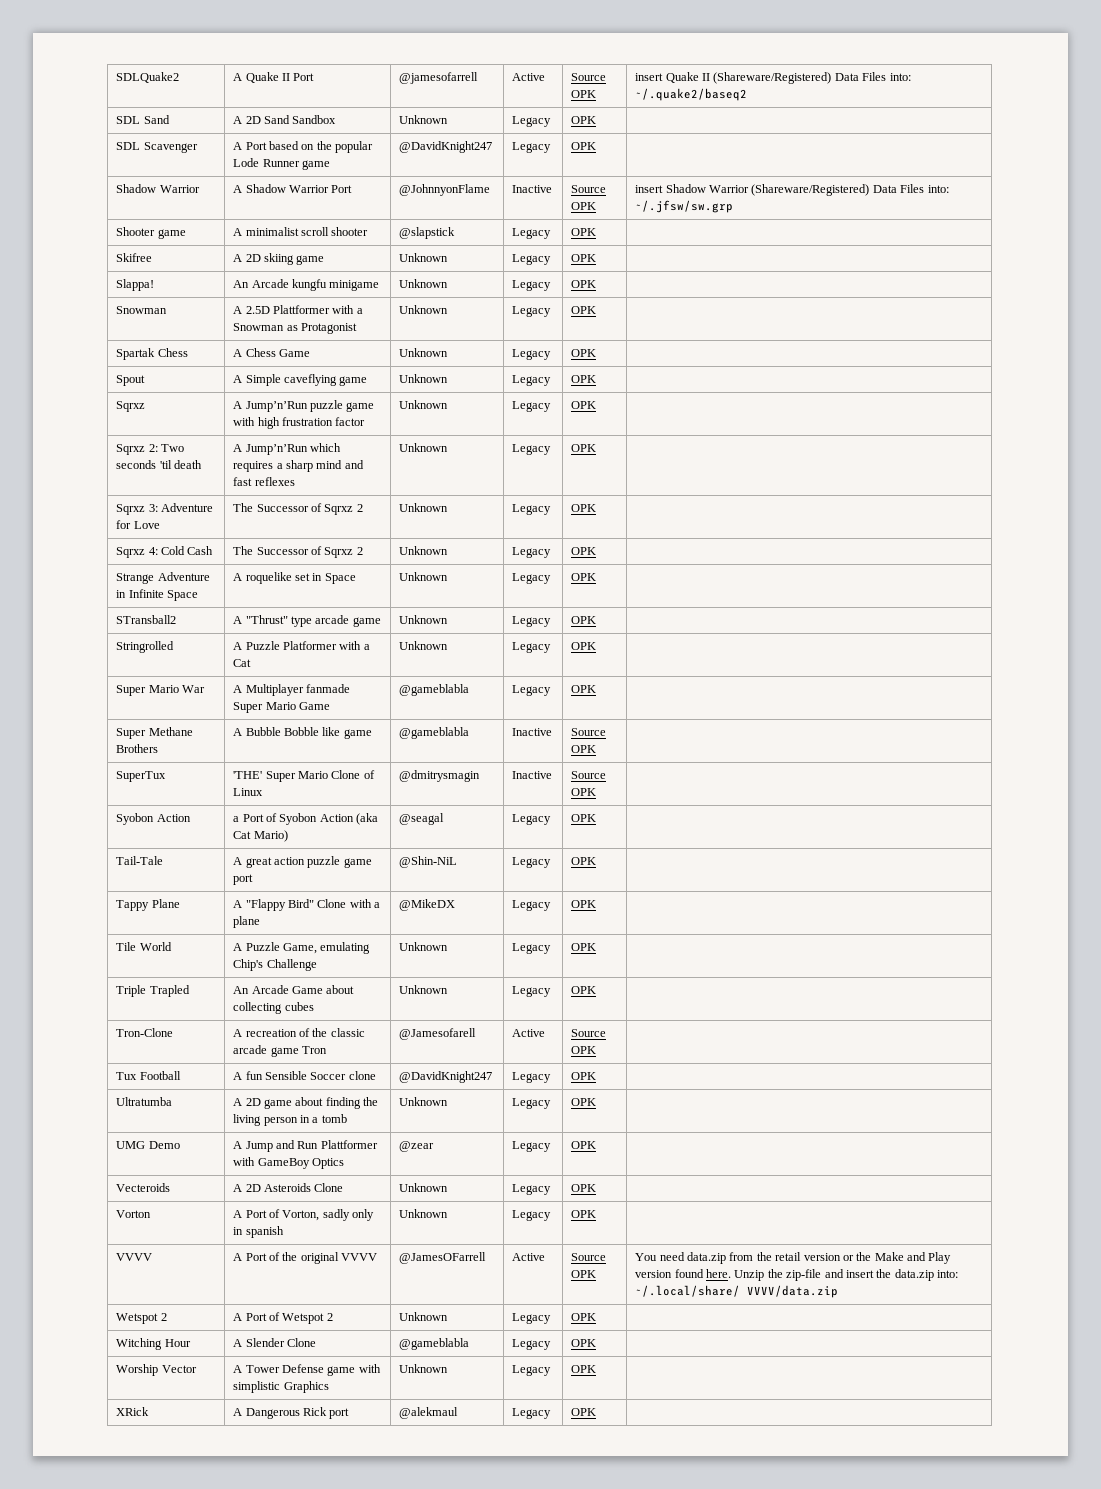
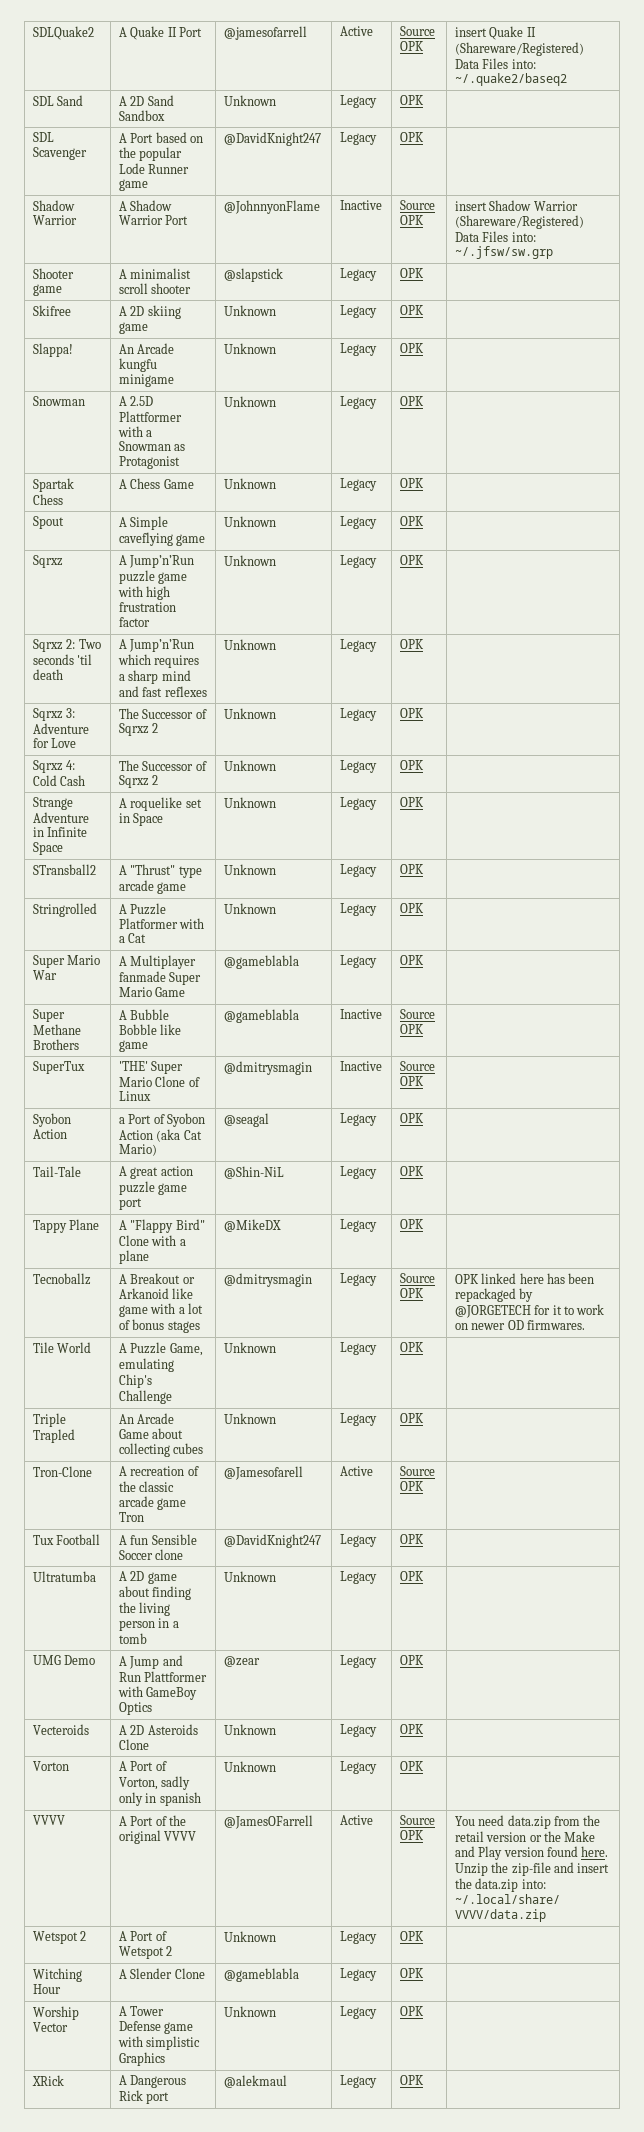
(597, 904) none -> [32,1273,91,1285] [118,1273,195,1284] [118,1288,194,1299] [118,1303,203,1317] [118,1319,200,1333] [223,1273,312,1287] [339,1273,377,1286] [399,1273,435,1283] [399,1288,424,1298] [454,1273,595,1284] [454,1288,534,1302] [454,1304,605,1318] [454,1320,585,1330] // Tecnoballz | A Breakout or Arkanoid like game with a lot of bonus stages | @dmitrysmagin | Legacy | Source OPK | OPK linked here has been repackaged by @JORGETECH for it to work on newer OD firmwares.

